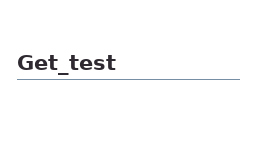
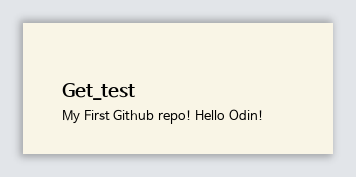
(116, 65) none -> [62,109,264,124] // My First Github repo! Hello Odin!

